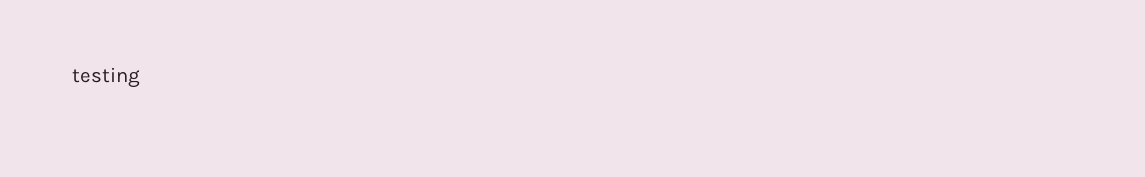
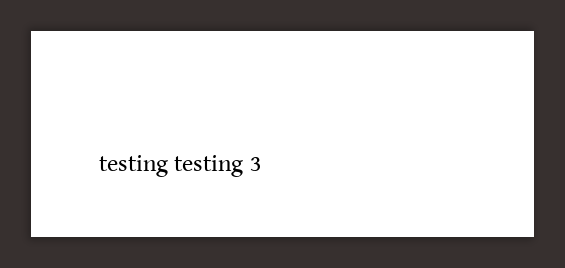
[72,67,140,88] testing -> [99,155,262,177] testing testing 3

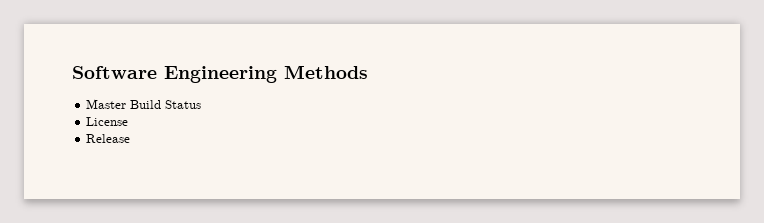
[99,155,262,177] testing testing 3 -> [72,65,368,83] [86,99,202,109] [86,117,129,126] [86,134,131,143] Software Engineering Methods // Master Build Status // License // Release

